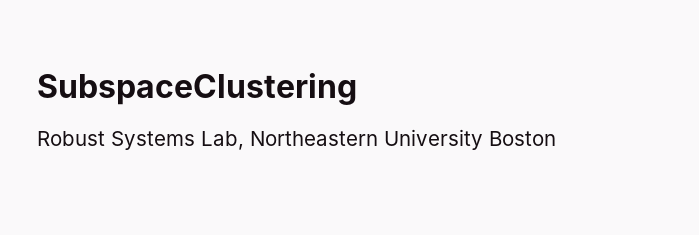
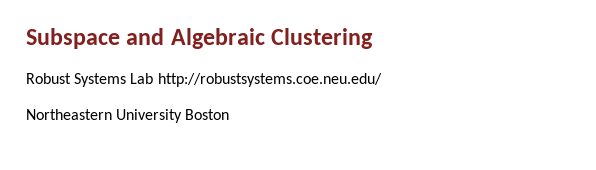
[37,73,357,105] SubspaceClustering -> [26,28,374,49] Subspace and Algebraic Clustering
[201,131,244,150] Lab, -> [130,73,382,87] Lab http://robustsystems.coe.neu.edu/ //

